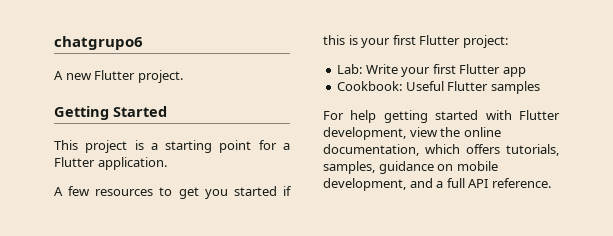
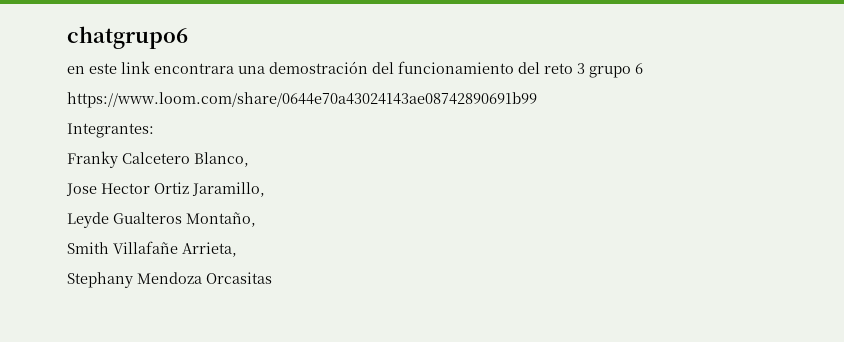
[54,70,183,83] [54,106,167,120] [54,140,290,153] [54,157,167,170] [54,186,292,199] [323,35,508,48] [337,64,526,77] [337,81,540,94] [323,110,560,123] [323,127,501,140] [323,144,559,156] [323,161,498,174] [323,178,551,191] A new Flutter project. // Getting Started // This project is a starting point for a Flutter application. // A few resources to get you started if this is your first Flutter project: // Lab: Write your first Flutter app // Cookbook: Useful Flutter samples // For help getting started with Flutter development, view the online documentation, which offers tutorials, samples, guidance on mobile development, and a full API reference. -> [67,61,643,78] [67,92,537,108] [67,123,154,138] [67,151,249,168] [66,182,265,197] [67,212,256,228] [67,241,237,257] [67,272,272,288] en este link encontrara una demostración del funcionamiento del reto 3 grupo 6 // https://www.loom.com/share/0644e70a43024143ae08742890691b99 // Integrantes: // Franky Calcetero Blanco, // Jose Hector Ortiz Jaramillo, // Leyde Gualteros Montaño, // Smith Villafañe Arrieta, // Stephany Mendoza Orcasitas

